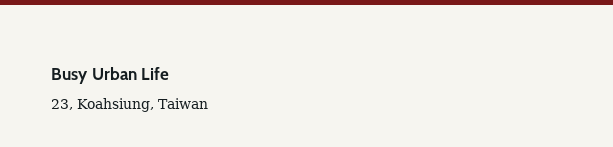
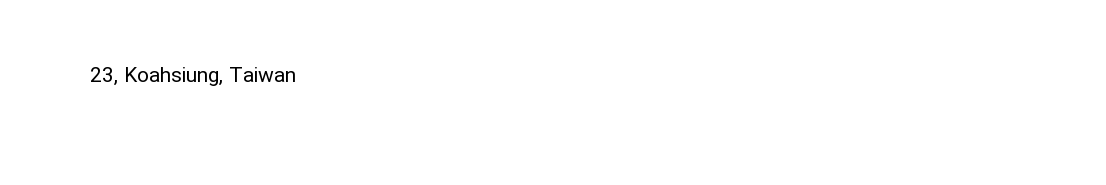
[51,67,170,84] Busy Urban Life // -> (90, 76) none

